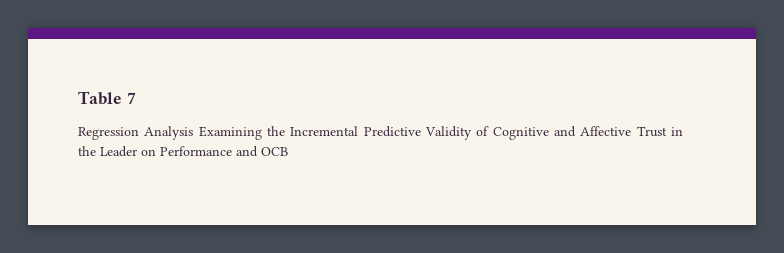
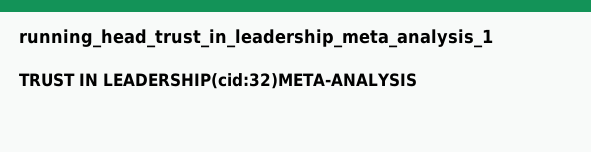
[78,91,136,105] [78,126,683,140] [78,146,288,157] Table 7 // Regression Analysis Examining the Incremental Predictive Validity of Cognitive and Affective Trust in the Leader on Performance and OCB -> [19,29,493,48] [19,73,417,89] running_head_trust_in_leadership_meta_analysis_1 // TRUST IN LEADERSHIP(cid:32)META-ANALYSIS

